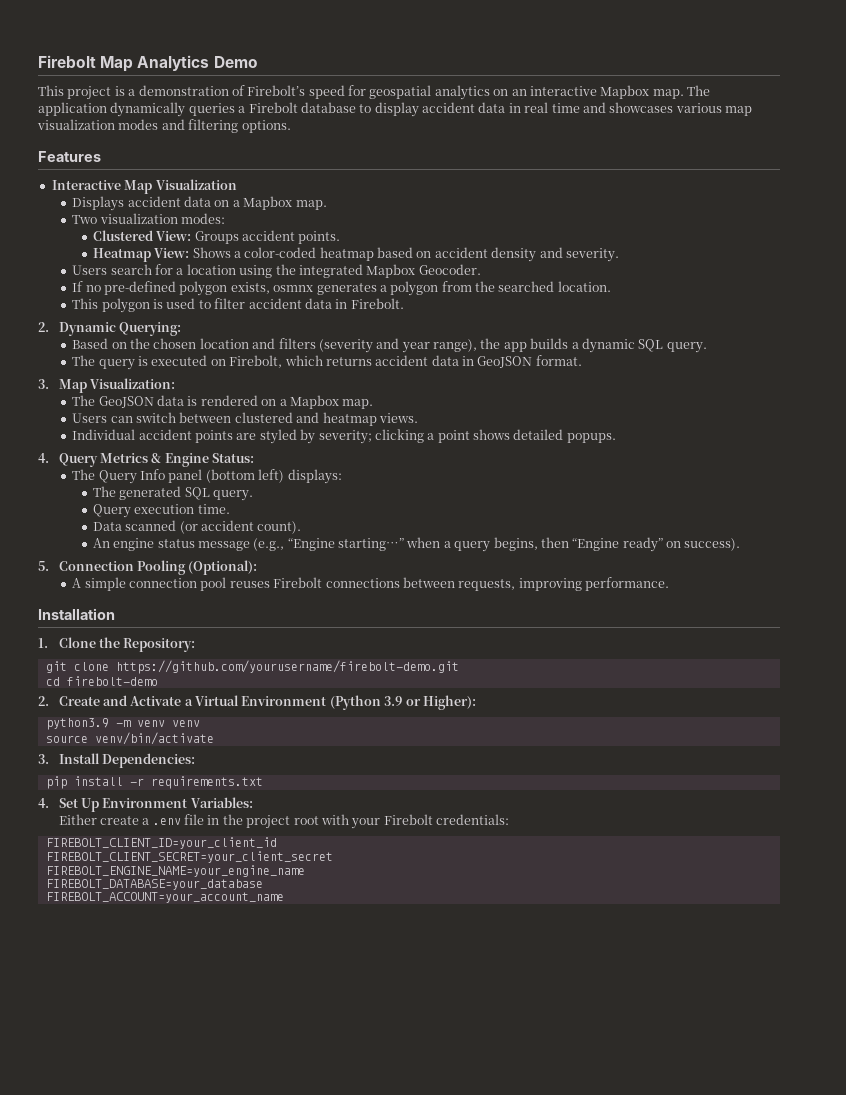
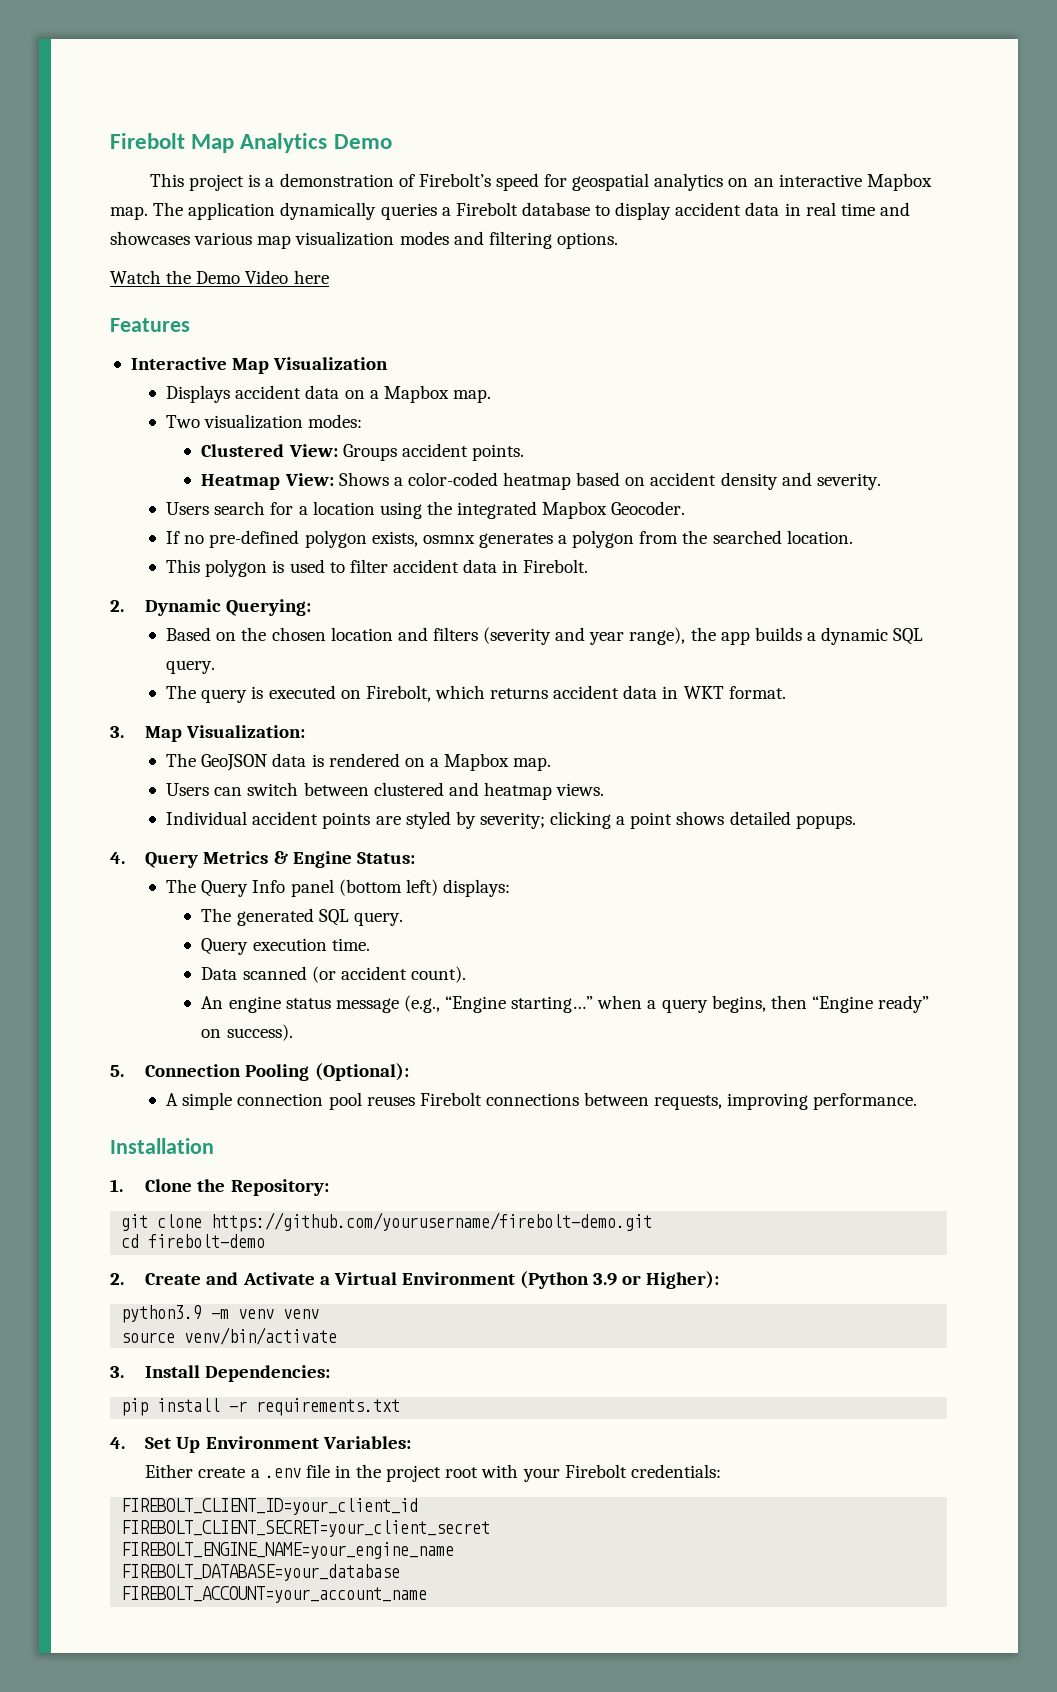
(291, 126) none -> [110,270,329,284] // Watch the Demo Video here
[477,356,533,368] GeoJSON -> [683,686,724,699] WKT

